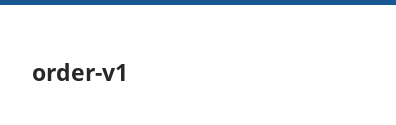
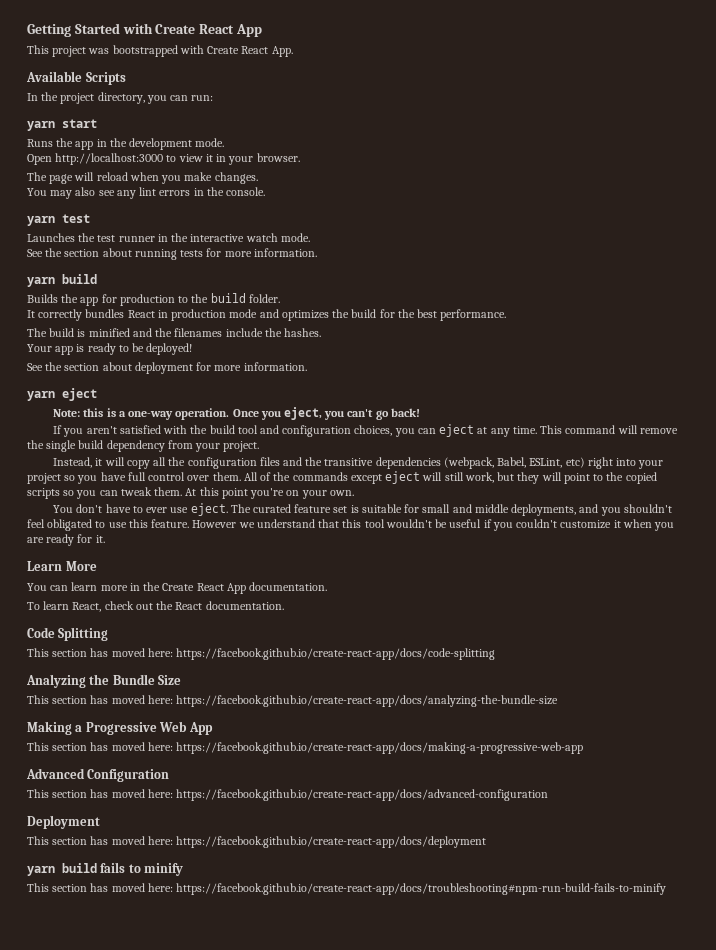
[32,63,128,81] order-v1 -> [27,23,262,37] [27,45,293,57] [26,71,126,85] [27,92,214,104] [27,119,97,131] [27,138,225,150] [27,153,300,165] [27,172,258,184] [27,187,266,199] [27,214,90,226] [27,233,310,242] [27,248,317,260] [27,274,97,287] [27,293,280,306] [27,309,507,321] [27,328,322,337] [27,343,193,355] [27,362,307,374] [27,388,97,401] [53,407,420,420] [53,424,678,437] [27,440,260,452] [53,457,664,469] [27,471,657,484] [27,487,354,499] [53,503,672,516] [27,519,675,531] [27,534,105,546] [27,561,97,571] [27,582,328,594] [27,601,284,612] [27,627,109,641] [27,648,496,660] [26,674,182,688] [27,695,559,707] [27,721,213,735] [27,742,584,754] [26,768,170,782] [27,789,549,801] [27,815,100,829] [27,836,487,848] [27,862,184,876] [27,883,667,895] Getting Started with Create React App // This project was bootstrapped with Create React App. // Available Scripts // In the project directory, you can run: // yarn start // Runs the app in the development mode. // Open http://localhost:3000 to view it in your browser. // The page will reload when you make changes. // You may also see any lint errors in the console. // yarn test // Launches the test runner in the interactive watch mode. // See the section about running tests for more information. // yarn build // Builds the app for production to the build folder. // It correctly bundles React in production mode and optimizes the build for the best performance. // The build is minified and the filenames include the hashes. // Your app is ready to be deployed! // See the section about deployment for more information. // yarn eject // Note: this is a one-way operation. Once you eject, you can't go back! // If you aren't satisfied with the build tool and configuration choices, you can eject at any time. This command will remove the single build dependency from your project. // Instead, it will copy all the configuration files and the transitive dependencies (webpack, Babel, ESLint, etc) right into your project so you have full control over them. All of the commands except eject will still work, but they will point to the copied scripts so you can tweak them. At this point you're on your own. // You don't have to ever use eject. The curated feature set is suitable for small and middle deployments, and you shouldn't feel obligated to use this feature. However we understand that this tool wouldn't be useful if you couldn't customize it when you are ready for it. // Learn More // You can learn more in the Create React App documentation. // To learn React, check out the React documentation. // Code Splitting // This section has moved here: https://facebook.github.io/create-react-app/docs/code-splitting // Analyzing the Bundle Size // This section has moved here: https://facebook.github.io/create-react-app/docs/analyzing-the-bundle-size // Making a Progressive Web App // This section has moved here: https://facebook.github.io/create-react-app/docs/making-a-progressive-web-app // Advanced Configuration // This section has moved here: https://facebook.github.io/create-react-app/docs/advanced-configuration // Deployment // This section has moved here: https://facebook.github.io/create-react-app/docs/deployment // yarn build fails to minify // This section has moved here: https://facebook.github.io/create-react-app/docs/troubleshooting#npm-run-build-fails-to-minify

